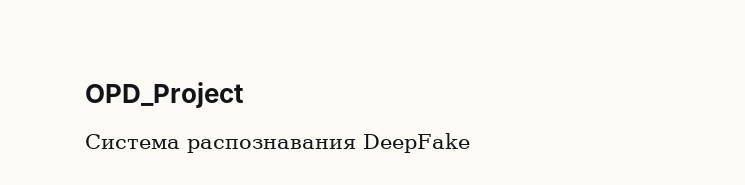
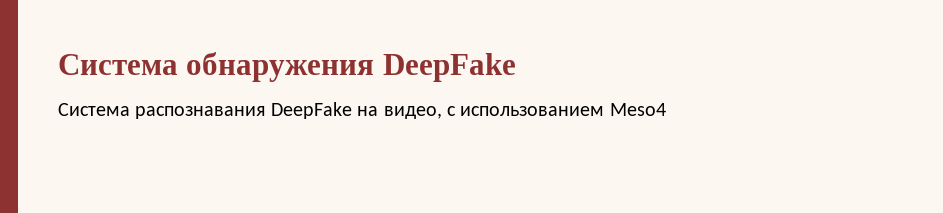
[85,82,244,108] OPD_Project -> [58,52,516,82] Система обнаружения DeepFake
(470, 143) none -> [357,103,666,119] на видео, с использованием Meso4

